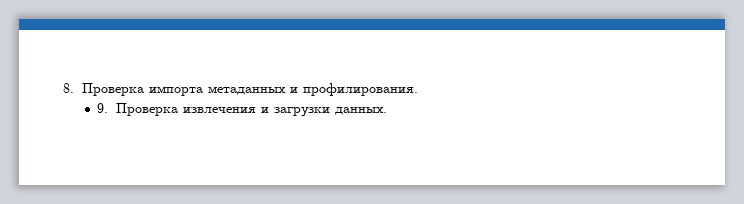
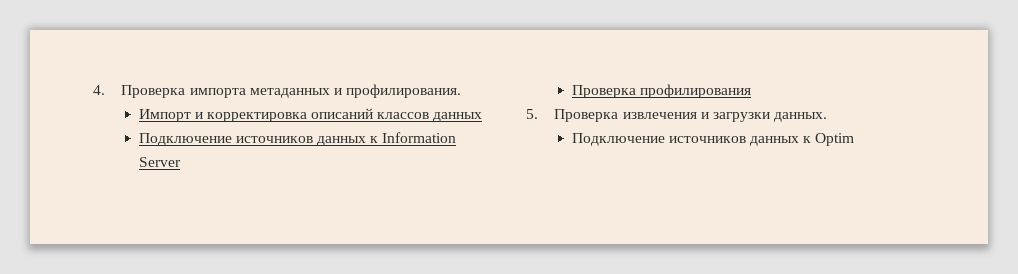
[63,83,74,93] 8. -> [93,85,105,95] 4.
[97,103,109,113] 9. -> [138,108,483,122] [138,132,457,146] [138,157,181,167] [571,84,751,98] [526,109,538,119] Импорт и корректировка описаний классов данных // Подключение источников данных к Information Server // Проверка профилирования // 5.
(387, 111) none -> [571,133,855,146] // Подключение источников данных к Optim

